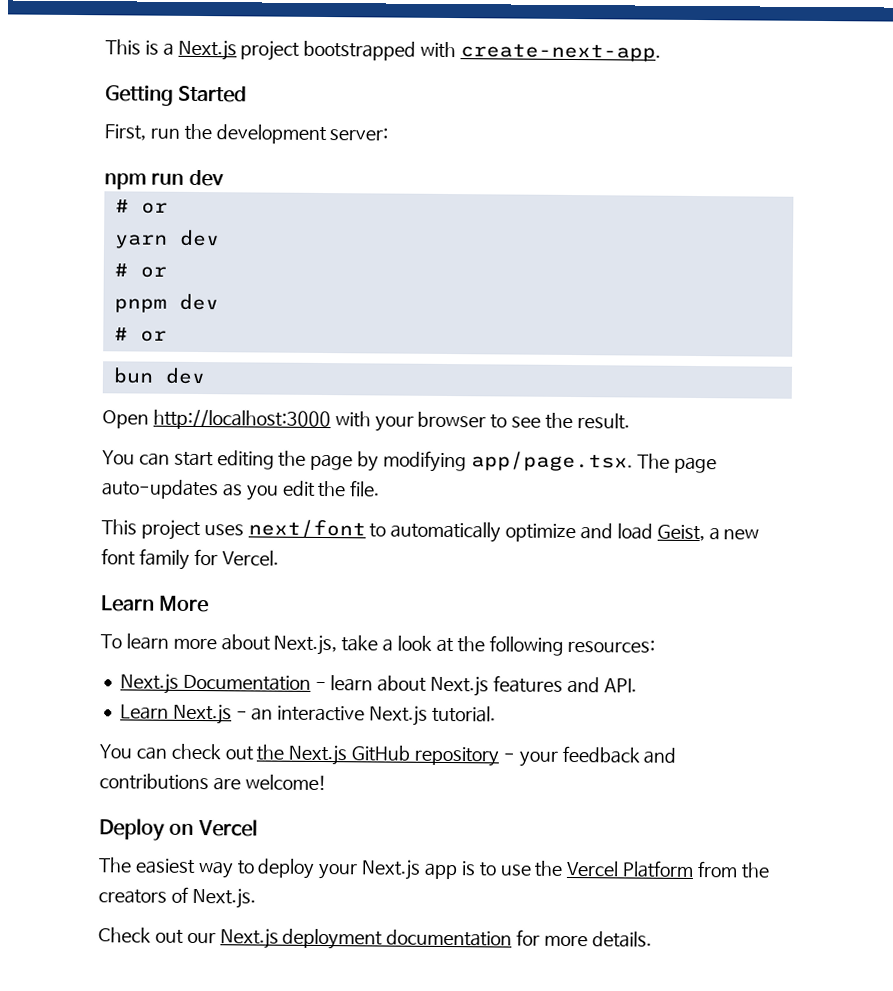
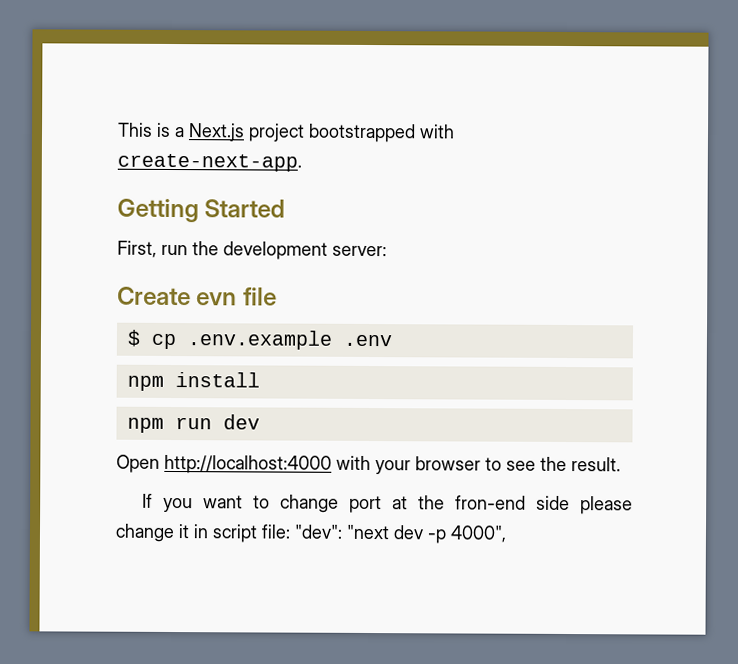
[104,169,224,190] [114,199,168,214] [113,229,220,249] [113,263,167,278] [113,293,219,313] [113,327,167,342] [112,367,154,384] npm run dev // # or // yarn dev // # or // pnpm dev // # or // bun -> [117,286,277,306] [126,329,392,350] [126,372,260,391] [126,417,212,433] Create evn file // $ cp .env.example .env // npm install // npm run
[152,408,331,431] http://localhost:3000 -> [164,454,332,474] http://localhost:4000
[102,450,717,474] [101,479,381,501] [101,519,760,543] [101,548,279,570] [101,595,210,613] [100,633,656,656] [119,673,637,697] [119,703,496,726] [99,743,677,767] [99,773,327,791] [99,818,258,841] [98,857,770,880] [98,886,256,909] [98,927,652,950] You can start editing the page by modifying app/page.tsx. The page auto-updates as you edit the file. // This project uses next/font to automatically optimize and load Geist, a new font family for Vercel. // Learn More // To learn more about Next.js, take a look at the following resources: // Next.js Documentation - learn about Next.js features and API. // Learn Next.js - an interactive Next.js tutorial. // You can check out the Next.js GitHub repository - your feedback and contributions are welcome! // Deploy on Vercel // The easiest way to deploy your Next.js app is to use the Vercel Platform from the creators of Next.js. // Check out our Next.js deployment documentation for more details. -> [142,493,633,515] [115,523,507,544] If you want to change port at the fron-end side please change it in script file: "dev": "next dev -p 4000",

